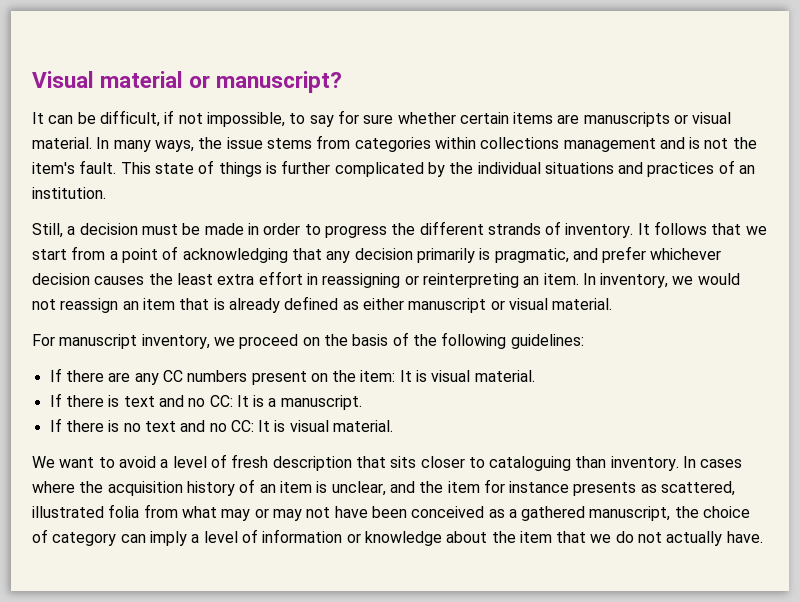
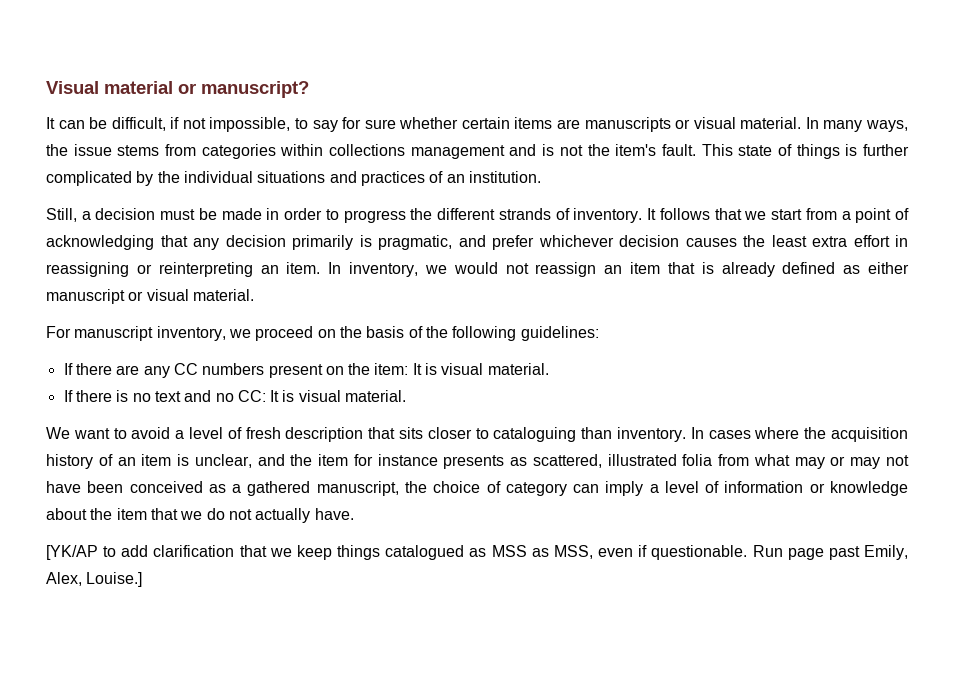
[49,393,362,410] // If there is text and no CC: It is a manuscript. -> (549, 369) none
(763, 537) none -> [46,545,908,560] [46,572,143,587] // [YK/AP to add clarification that we keep things catalogued as MSS as MSS, even if questionable. Run page past Emily, Alex, Louise.]

